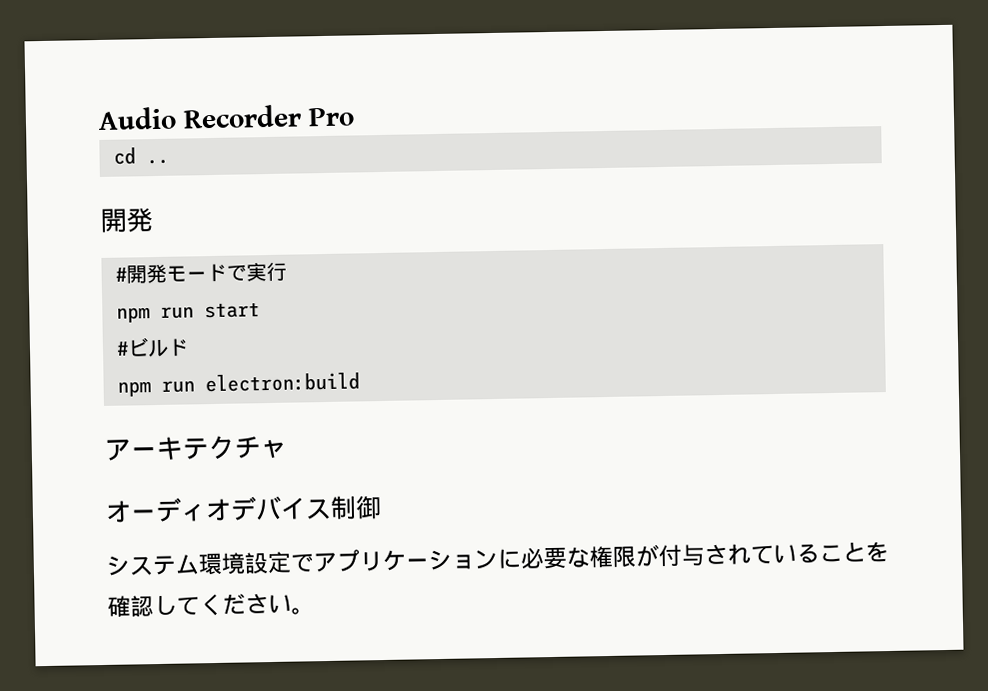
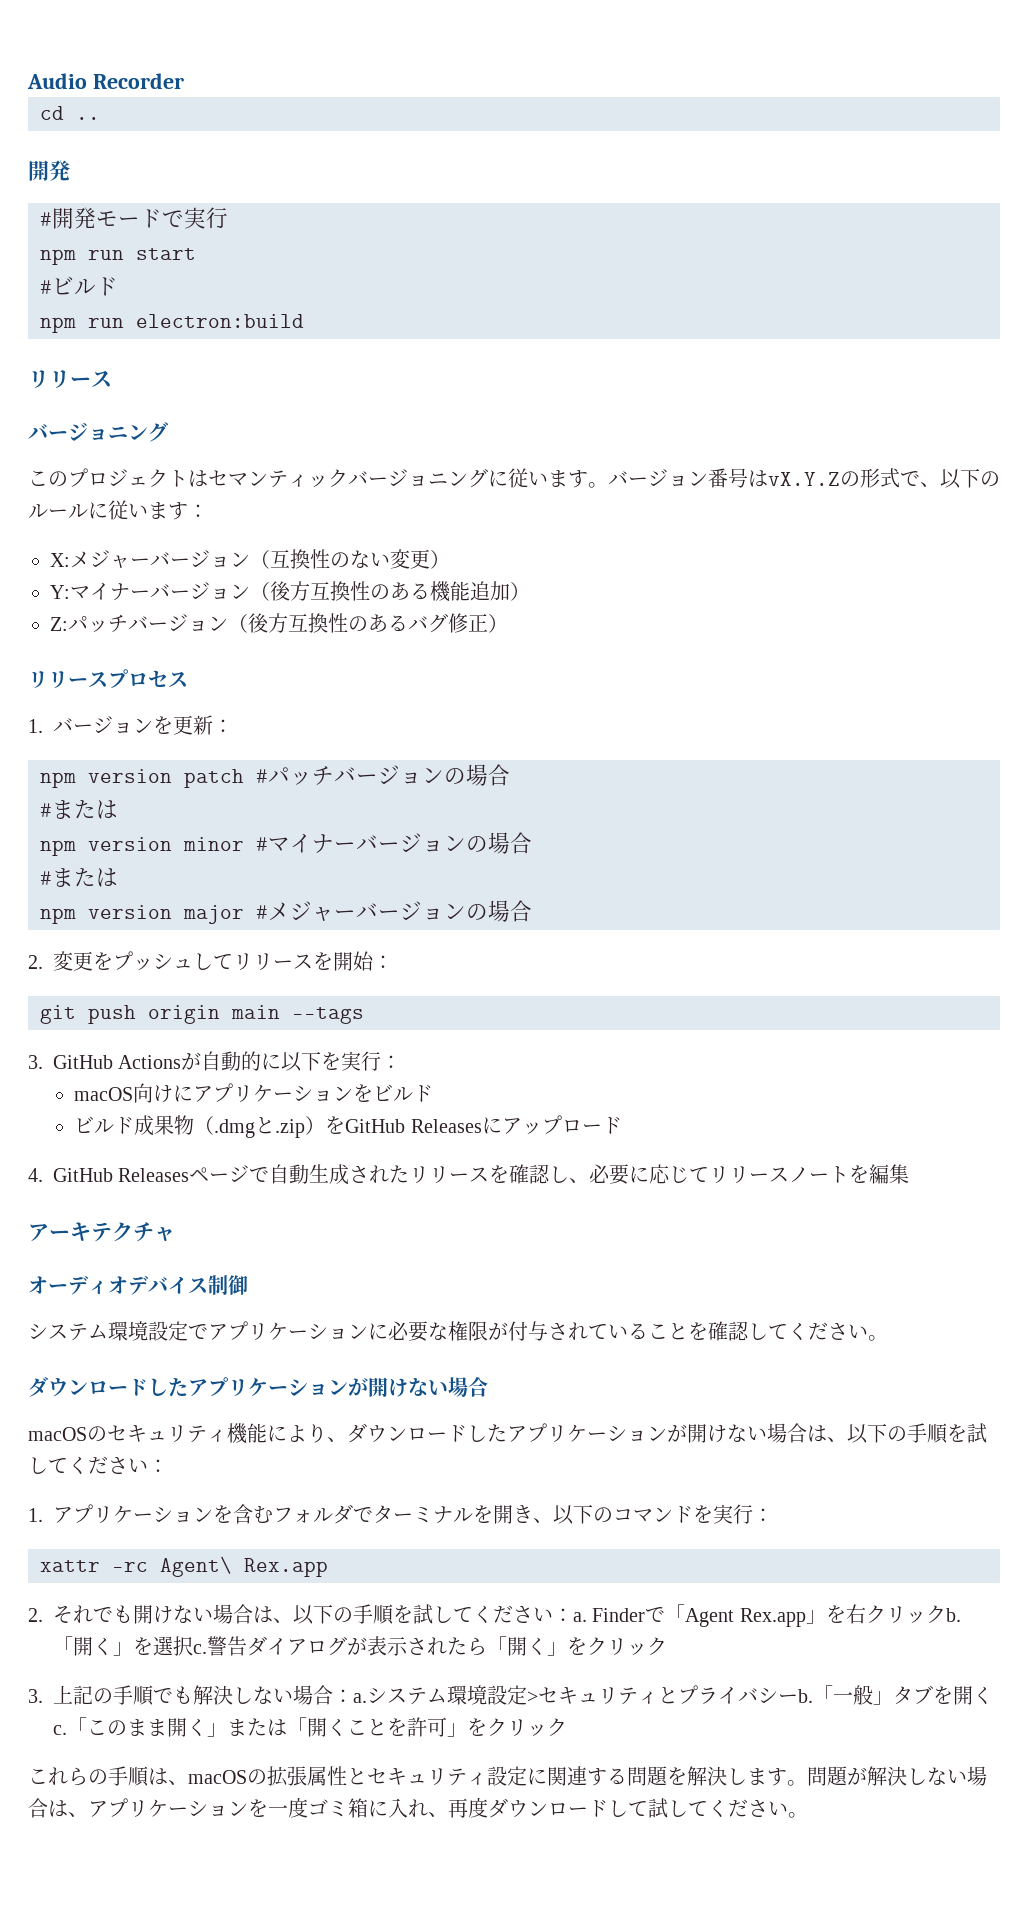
[308,107,355,127] Pro -> (184, 81) none
(360, 382) none -> [28,370,112,388] [28,422,168,442] [28,468,1000,489] [28,500,208,520] [50,549,450,569] [50,581,530,602] [50,613,508,633] [28,669,188,689] [28,715,233,735] [40,764,510,788] [40,799,118,819] [40,832,532,856] [40,867,118,887] [40,900,532,924] [28,951,393,971] [40,1005,364,1024] [28,1051,402,1072] [74,1083,434,1103] [74,1115,622,1138] [28,1164,910,1185] // リリース // バージョニング // このプロジェクトはセマンティックバージョニングに従います。バージョン番号はvX.Y.Zの形式で、以下のルールに従います： // X:メジャーバージョン（互換性のない変更） // Y:マイナーバージョン（後方互換性のある機能追加） // Z:パッチバージョン（後方互換性のあるバグ修正） // リリースプロセス // 1.バージョンを更新： // npm version patch #パッチバージョンの場合 // #または // npm version minor #マイナーバージョンの場合 // #または // npm version major #メジャーバージョンの場合 // 2.変更をプッシュしてリリースを開始： // git push origin main --tags // 3. GitHub Actionsが自動的に以下を実行： // macOS向けにアプリケーションをビルド // ビルド成果物（.dmgと.zip）をGitHub Releasesにアップロード // 4. GitHub Releasesページで自動生成されたリリースを確認し、必要に応じてリリースノートを編集
(315, 611) none -> [28,1377,488,1397] [28,1423,987,1444] [28,1456,168,1474] [28,1504,773,1525] [40,1556,328,1577] [28,1604,961,1627] [53,1636,667,1656] [28,1685,993,1706] [53,1717,567,1737] [28,1766,987,1787] [28,1797,808,1818] // ダウンロードしたアプリケーションが開けない場合 // macOSのセキュリティ機能により、ダウンロードしたアプリケーションが開けない場合は、以下の手順を試してください： // 1.アプリケーションを含むフォルダでターミナルを開き、以下のコマンドを実行： // xattr -rc Agent\ Rex.app // 2.それでも開けない場合は、以下の手順を試してください：a. Finderで「Agent Rex.app」を右クリックb.「開く」を選択c.警告ダイアログが表示されたら「開く」をクリック // 3.上記の手順でも解決しない場合：a.システム環境設定>セキュリティとプライバシーb.「一般」タブを開くc.「このまま開く」または「開くことを許可」をクリック // これらの手順は、macOSの拡張属性とセキュリティ設定に関連する問題を解決します。問題が解決しない場合は、アプリケーションを一度ゴミ箱に入れ、再度ダウンロードして試してください。

